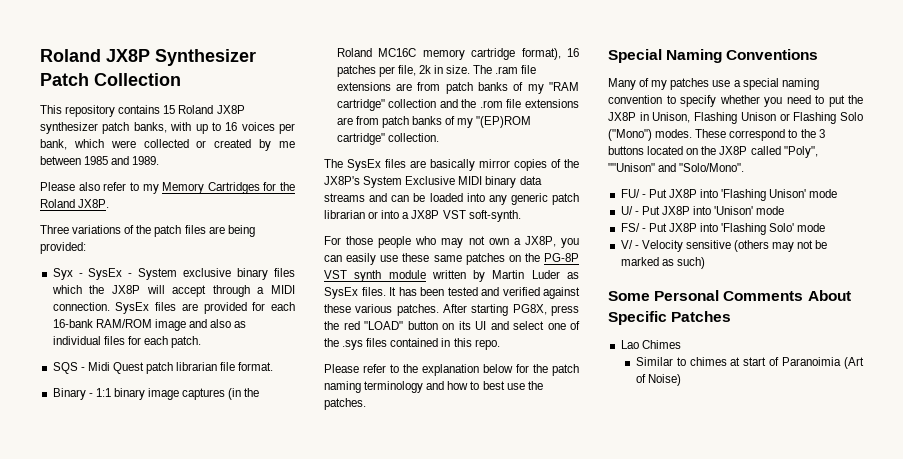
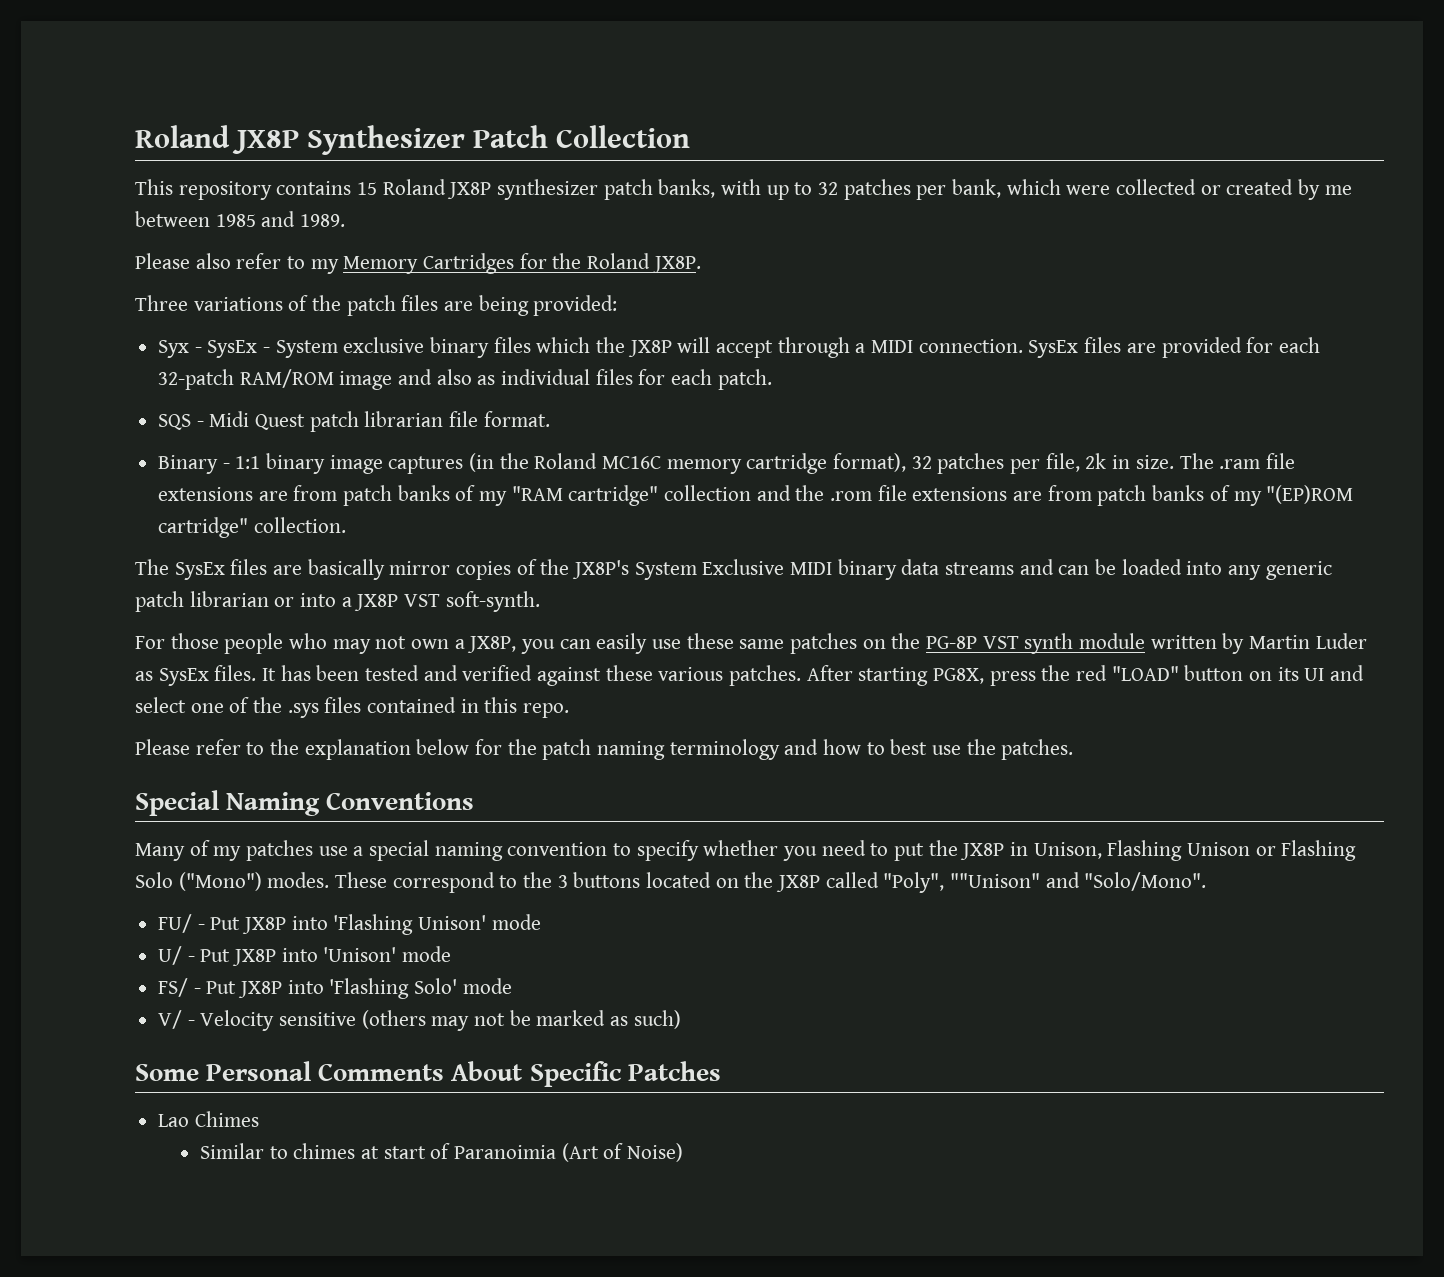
[225,122,275,131] 16 voices -> [818,179,911,200] 32 patches
[52,319,93,328] 16-bank -> [158,369,235,390] 32-patch
[567,48,579,57] 16 -> [911,456,932,469] 32

